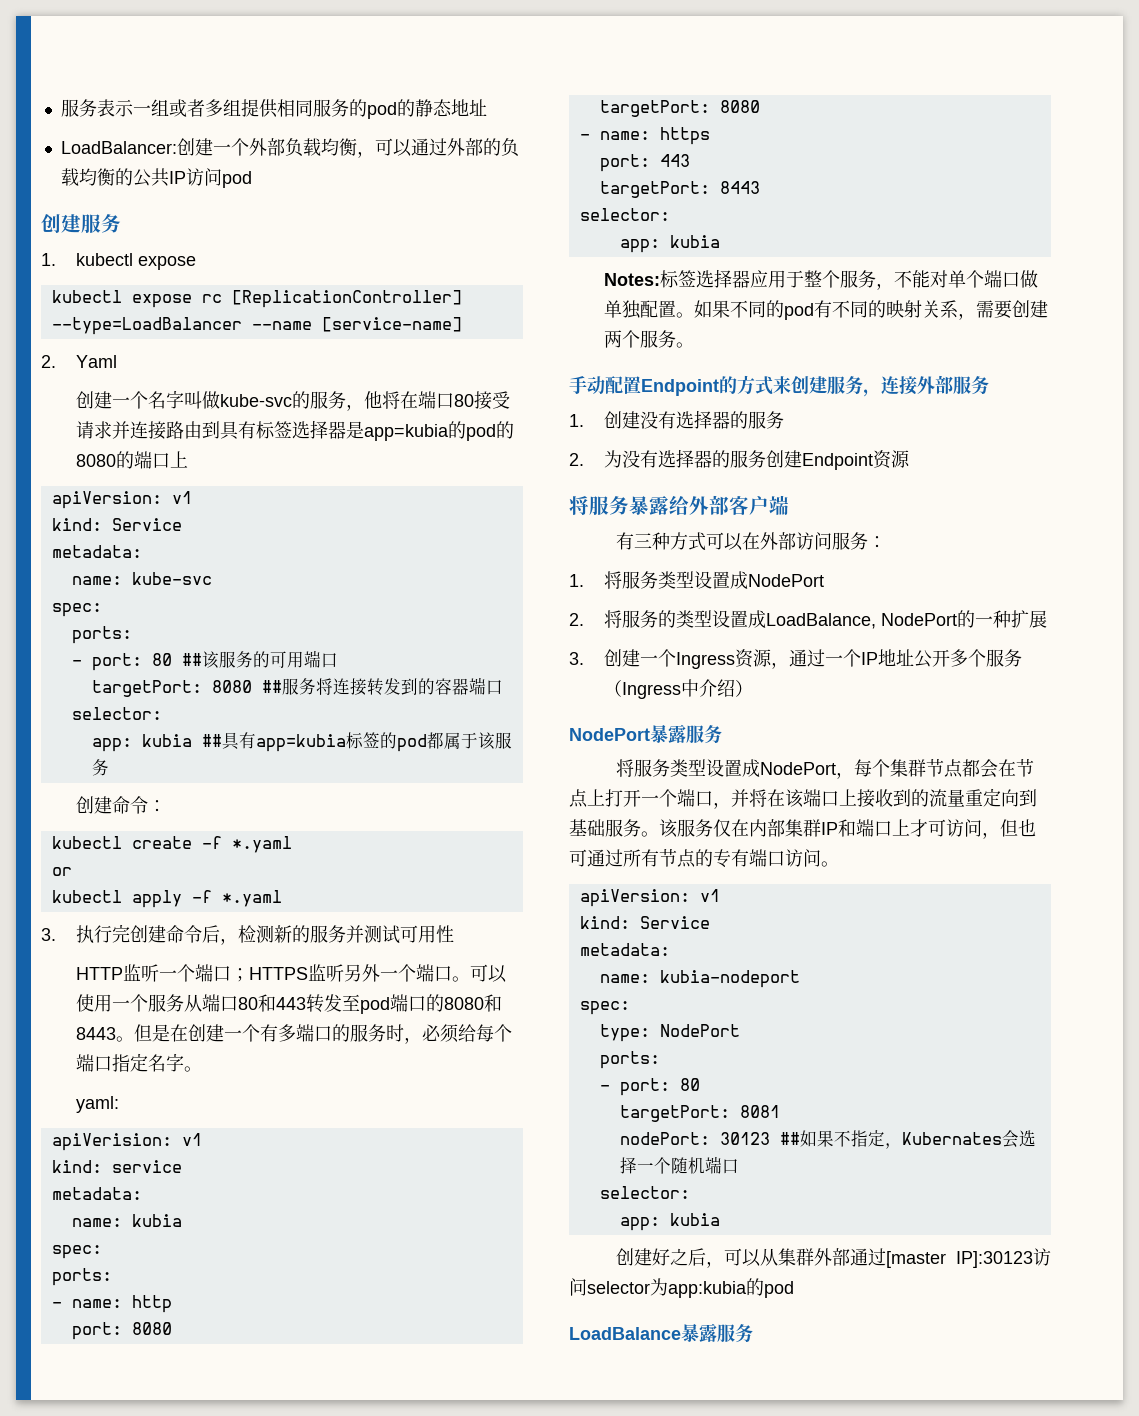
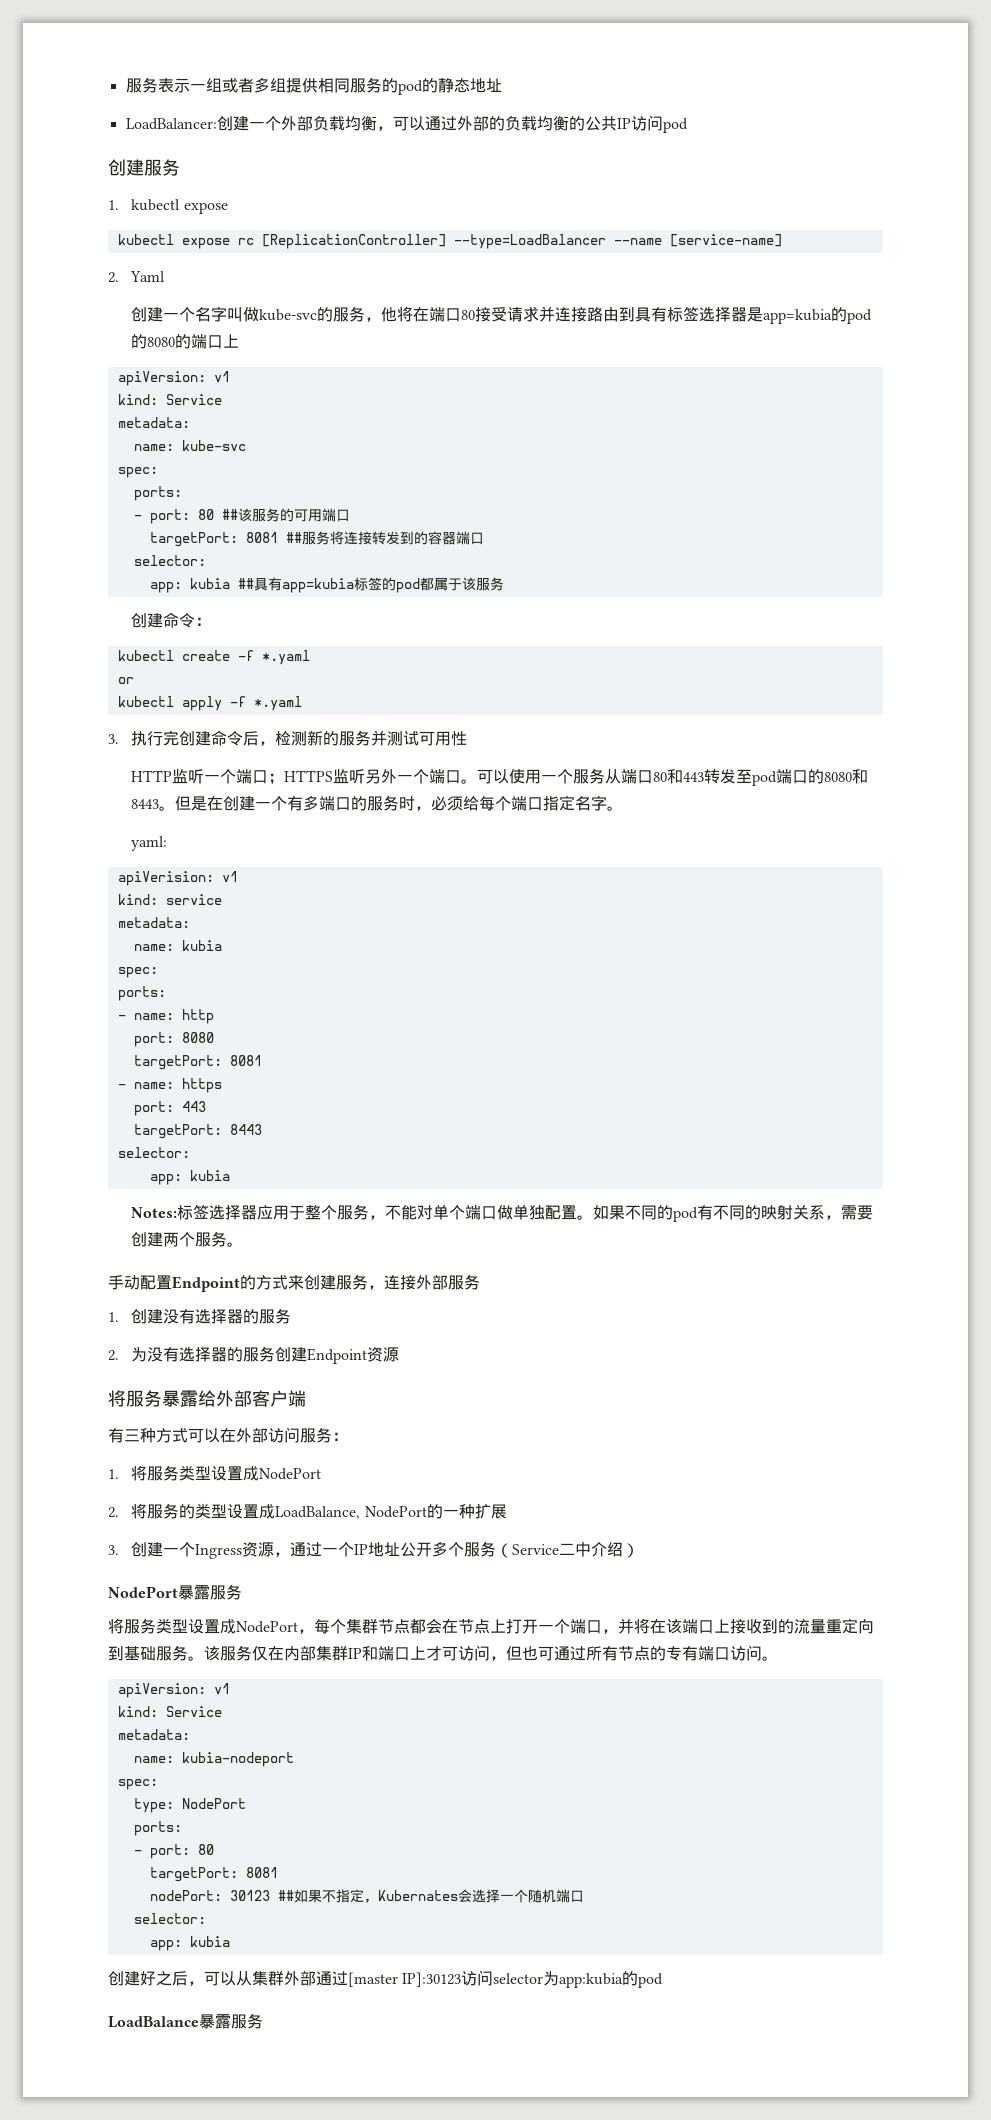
[211,680,252,693] 8080 -> [245,532,278,543] 8081
[719,100,760,113] 8080 -> [229,1055,262,1066] 8081
[621,682,681,699] Ingress -> [512,1543,576,1555] Service二

